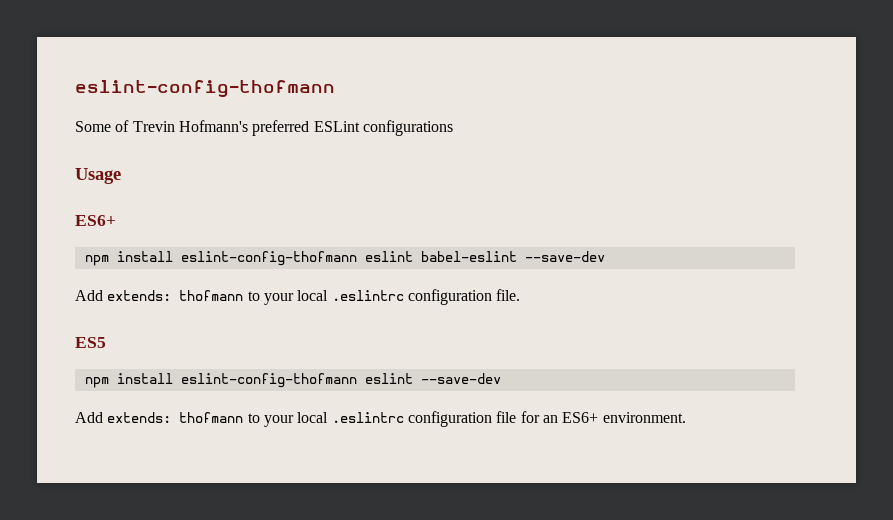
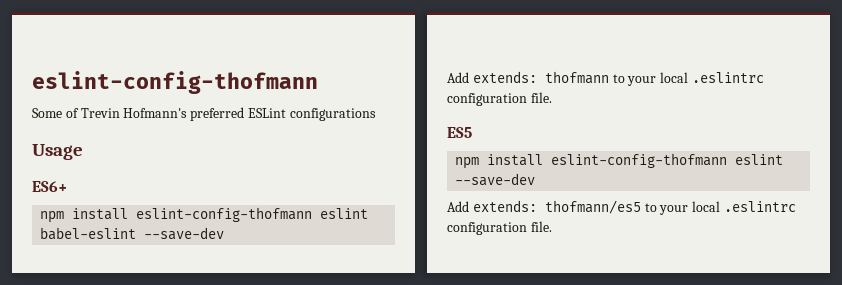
[179,411,686,427] thofmann to your local .eslintrc configuration file for an ES6+ environment. -> [544,200,796,215] [447,221,552,235] thofmann/es5 to your local .eslintrc configuration file.

